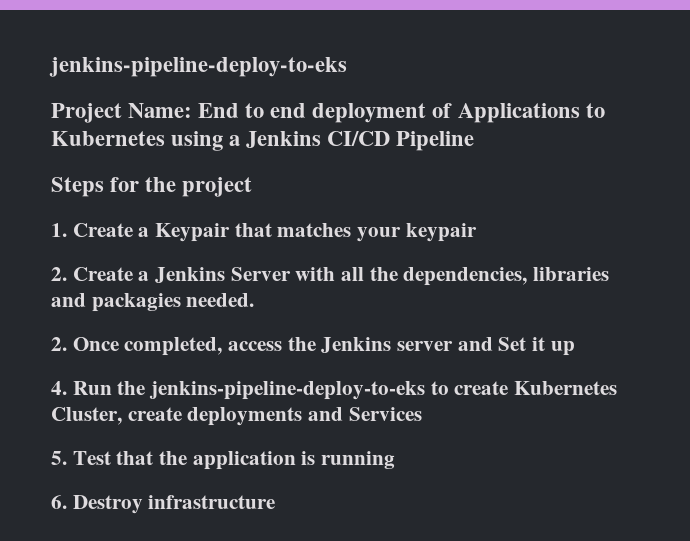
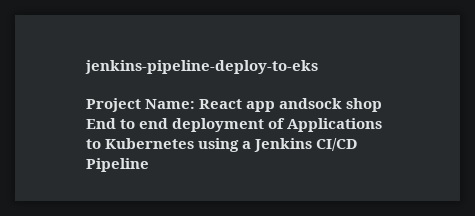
(193, 110) none -> [199,98,383,112] React app andsock shop
[51,177,253,197] [51,223,477,242] [51,267,610,286] [51,293,255,312] [51,337,575,356] [51,381,618,400] [51,407,422,426] [51,451,396,470] [51,495,276,514] // Steps for the project // 1. Create a Keypair that matches your keypair // 2. Create a Jenkins Server with all the dependencies, libraries and packagies needed. // 2. Once completed, access the Jenkins server and Set it up // 4. Run the jenkins-pipeline-deploy-to-eks to create Kubernetes Cluster, create deployments and Services // 5. Test that the application is running // 6. Destroy infrastructure -> (149, 165) none

